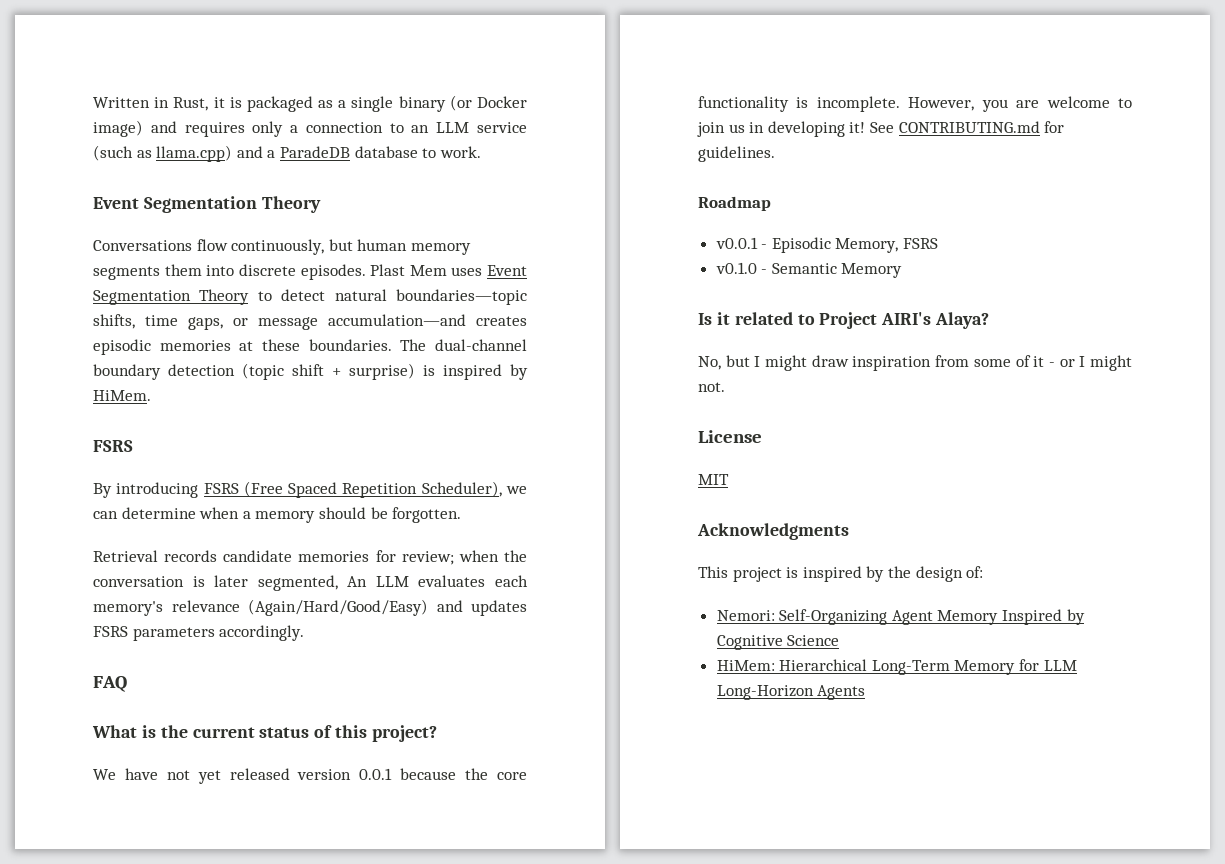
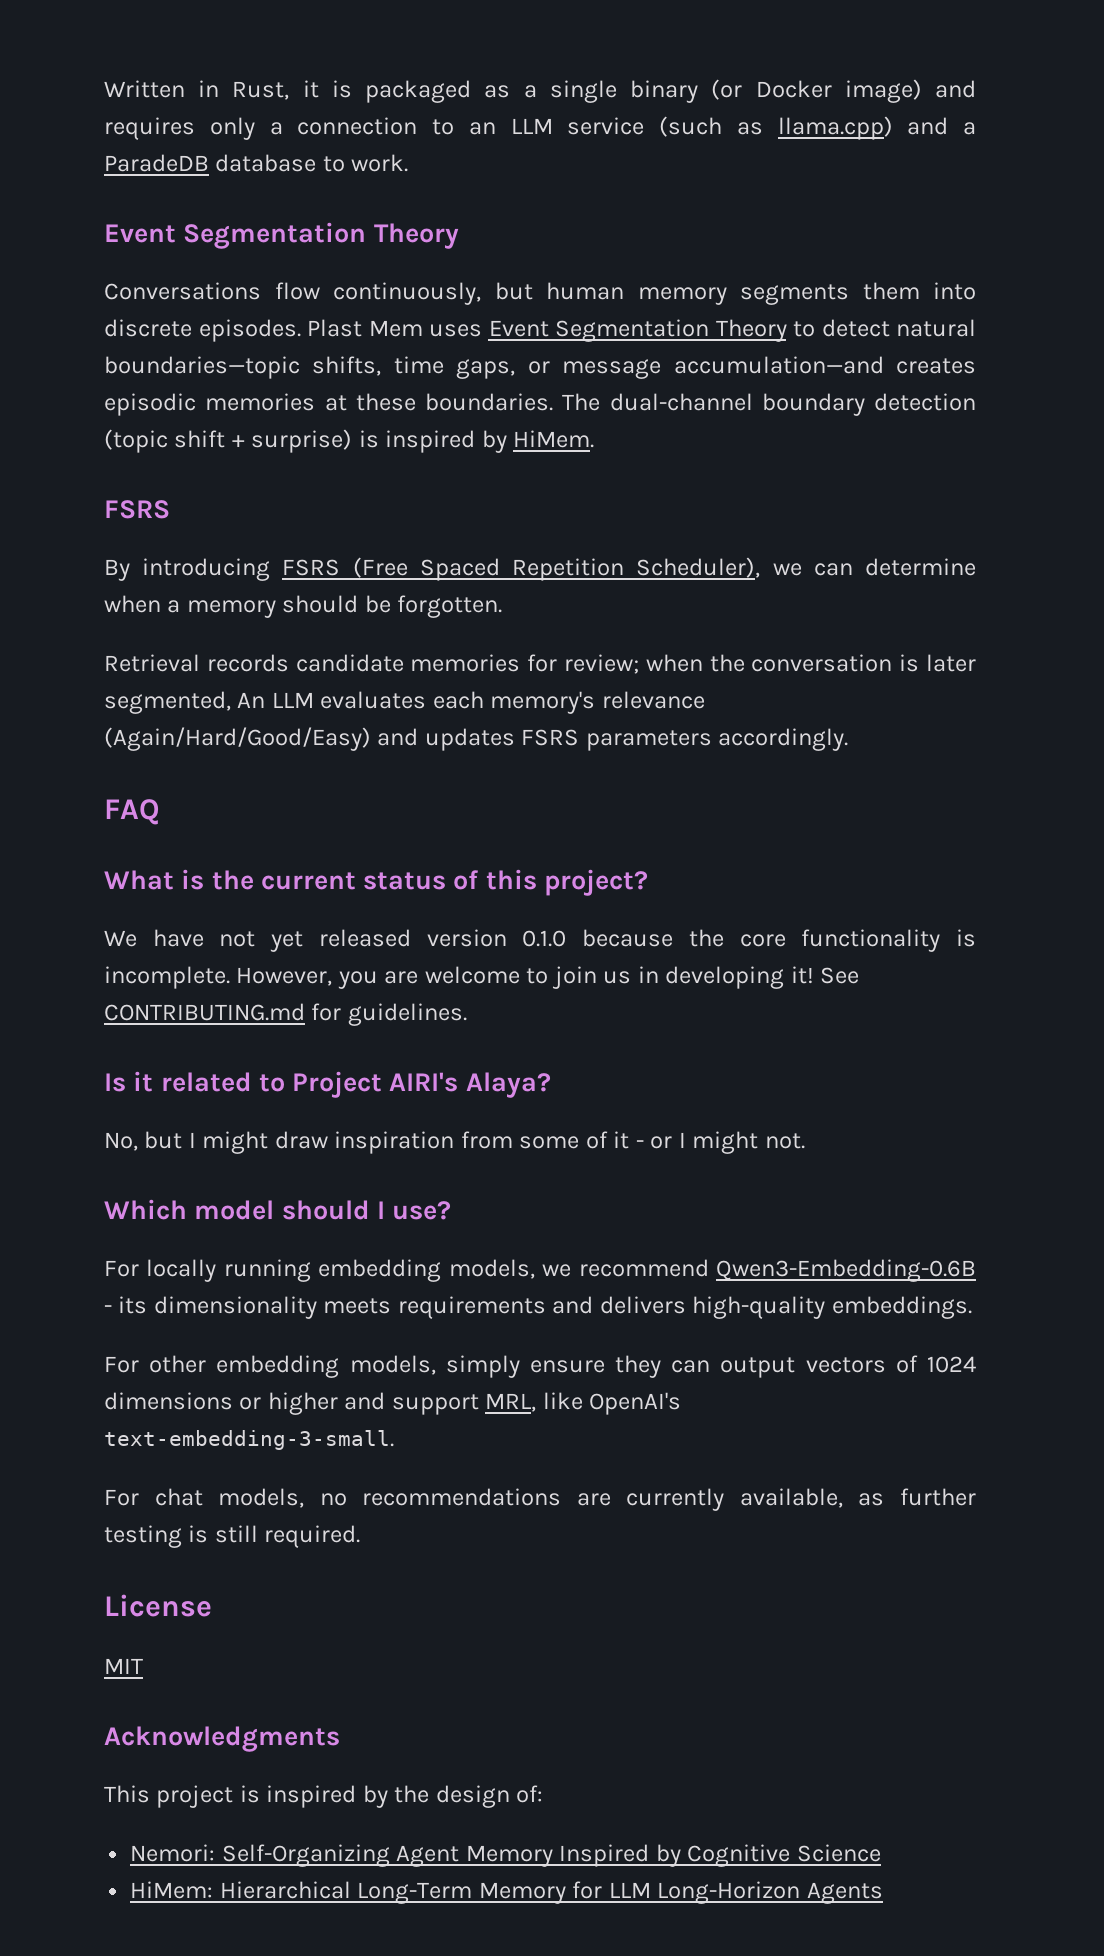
[359,768,393,780] 0.0.1 -> [522,930,567,947] 0.1.0
[698,196,771,211] [715,237,939,253] [715,262,903,278] // Roadmap // v0.0.1 - Episodic Memory, FSRS // v0.1.0 - Semantic Memory -> (467, 1014) none
(725, 387) none -> [104,1199,452,1220] [104,1259,977,1282] [104,1296,972,1319] [104,1355,976,1378] [104,1392,682,1415] [104,1430,394,1450] [104,1488,976,1511] [104,1525,361,1548] // Which model should I use? // For locally running embedding models, we recommend Qwen3-Embedding-0.6B - its dimensionality meets requirements and delivers high-quality embeddings. // For other embedding models, simply ensure they can output vectors of 1024 dimensions or higher and support MRL, like OpenAI's text-embedding-3-small. // For chat models, no recommendations are currently available, as further testing is still required.

